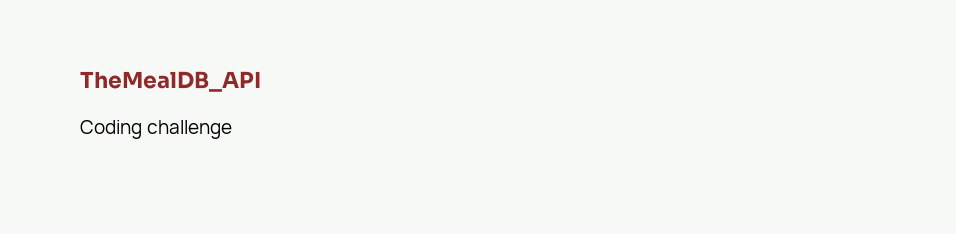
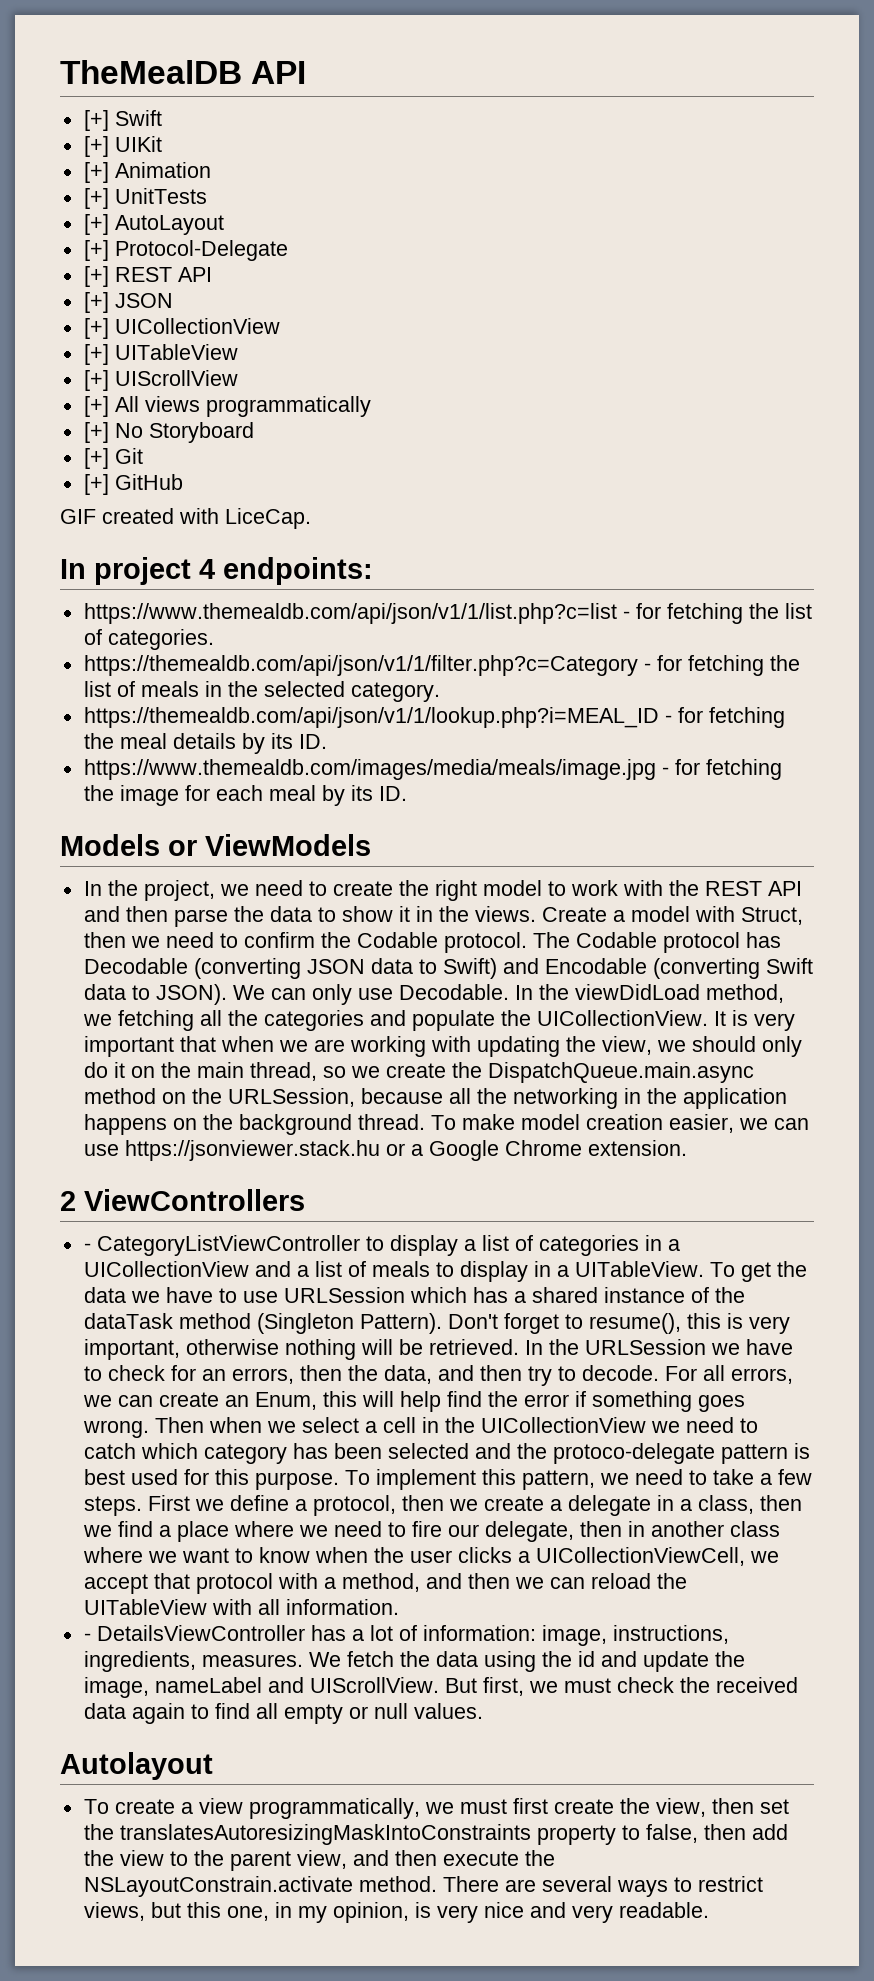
[80,71,261,92] [80,120,233,139] TheMealDB_API // Coding challenge -> [60,60,307,84] [83,110,162,131] [83,136,162,157] [83,162,211,183] [83,188,207,209] [83,214,224,235] [83,240,288,261] [83,266,212,287] [83,292,173,313] [83,318,280,339] [83,344,238,365] [83,370,238,391] [83,396,371,417] [83,422,254,443] [83,448,143,469] [83,474,183,495] [60,508,311,529] [60,557,373,585] [83,603,812,624] [83,629,214,650] [83,655,800,676] [83,681,440,702] [83,707,785,728] [83,733,327,754] [83,759,782,780] [83,785,407,806] [60,834,371,856] [83,880,802,901] [83,906,803,927] [83,932,781,953] [83,958,813,979] [83,984,784,1005] [82,1010,795,1031] [83,1036,802,1057] [83,1062,754,1083] [83,1088,787,1109] [83,1114,809,1135] [83,1140,687,1161] [60,1189,305,1211] [83,1235,680,1256] [83,1261,807,1282] [83,1287,745,1303] [83,1313,790,1334] [83,1339,793,1360] [83,1365,793,1386] [82,1391,745,1412] [82,1417,758,1438] [83,1443,810,1464] [83,1469,812,1490] [83,1495,802,1516] [82,1521,780,1542] [82,1547,779,1566] [83,1573,687,1594] [83,1599,399,1615] [83,1625,729,1646] [83,1651,745,1672] [83,1677,798,1698] [83,1703,483,1724] [60,1752,213,1780] [83,1798,789,1819] [83,1824,788,1845] [83,1850,555,1871] [83,1876,763,1897] [83,1902,709,1923] TheMealDB API // [+] Swift // [+] UIKit // [+] Animation // [+] UnitTests // [+] AutoLayout // [+] Protocol-Delegate // [+] REST API // [+] JSON // [+] UICollectionView // [+] UITableView // [+] UIScrollView // [+] All views programmatically // [+] No Storyboard // [+] Git // [+] GitHub // GIF created with LiceCap. // In project 4 endpoints: // https://www.themealdb.com/api/json/v1/1/list.php?c=list - for fetching the list of categories. // https://themealdb.com/api/json/v1/1/filter.php?c=Category - for fetching the list of meals in the selected category. // https://themealdb.com/api/json/v1/1/lookup.php?i=MEAL_ID - for fetching the meal details by its ID. // https://www.themealdb.com/images/media/meals/image.jpg - for fetching the image for each meal by its ID. // Models or ViewModels // In the project, we need to create the right model to work with the REST API and then parse the data to show it in the views. Create a model with Struct, then we need to confirm the Codable protocol. The Codable protocol has Decodable (converting JSON data to Swift) and Encodable (converting Swift data to JSON). We can only use Decodable. In the viewDidLoad method, we fetching all the categories and populate the UICollectionView. It is very important that when we are working with updating the view, we should only do it on the main thread, so we create the DispatchQueue.main.async method on the URLSession, because all the networking in the application happens on the background thread. To make model creation easier, we can use https://jsonviewer.stack.hu or a Google Chrome extension. // 2 ViewControllers // - CategoryListViewController to display a list of categories in a UICollectionView and a list of meals to display in a UITableView. To get the data we have to use URLSession which has a shared instance of the dataTask method (Singleton Pattern). Don't forget to resume(), this is very important, otherwise nothing will be retrieved. In the URLSession we have to check for an errors, then the data, and then try to decode. For all errors, we can create an Enum, this will help find the error if something goes wrong. Then when we select a cell in the UICollectionView we need to catch which category has been selected and the protoco-delegate pattern is best used for this purpose. To implement this pattern, we need to take a few steps. First we define a protocol, then we create a delegate in a class, then we find a place where we need to fire our delegate, then in another class where we want to know when the user clicks a UICollectionViewCell, we accept that protocol with a method, and then we can reload the UITableView with all information. // - DetailsViewController has a lot of information: image, instructions, ingredients, measures. We fetch the data using the id and update the image, nameLabel and UIScrollView. But first, we must check the received data again to find all empty or null values. // Autolayout // To create a view programmatically, we must first create the view, then set the translatesAutoresizingMaskIntoConstraints property to false, then add the view to the parent view, and then execute the NSLayoutConstrain.activate method. There are several ways to restrict views, but this one, in my opinion, is very nice and very readable.

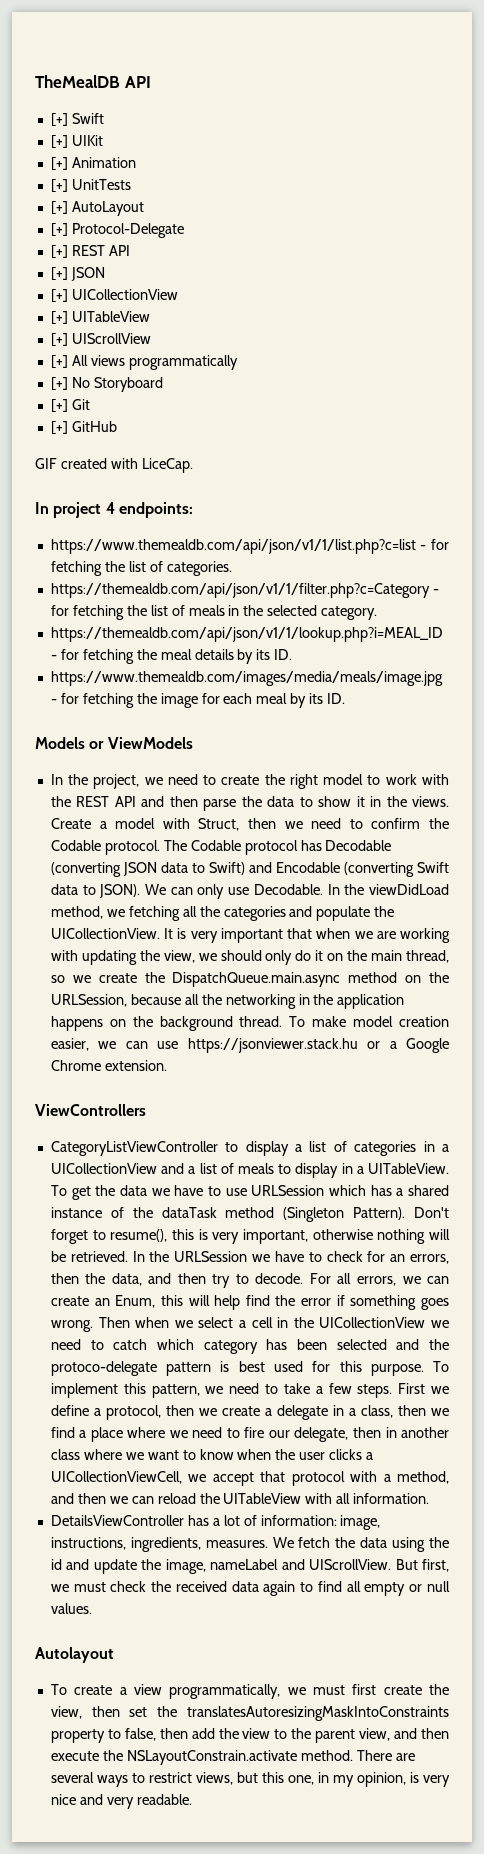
[60,1191,76,1211] 2 -> (167, 1065) none
[83,1243,91,1251] - -> (146, 1110) none
[83,1633,91,1641] - -> (430, 1498) none

